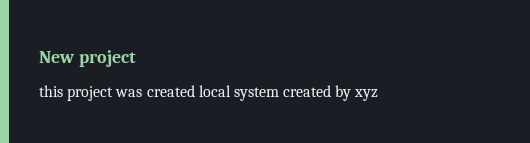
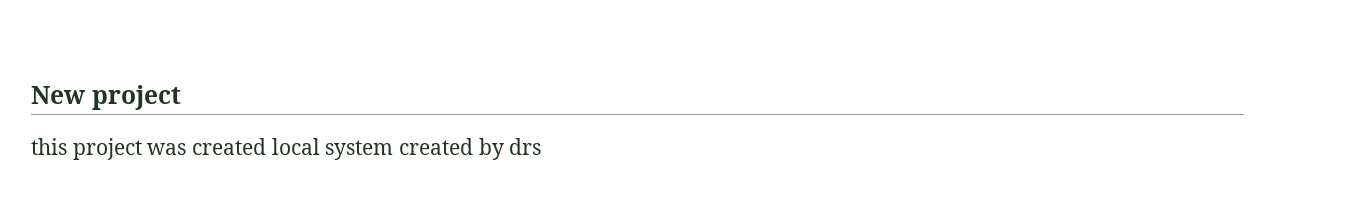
[354,89,379,101] xyz -> [509,138,542,155] drs

